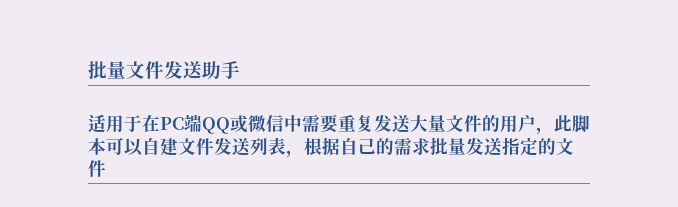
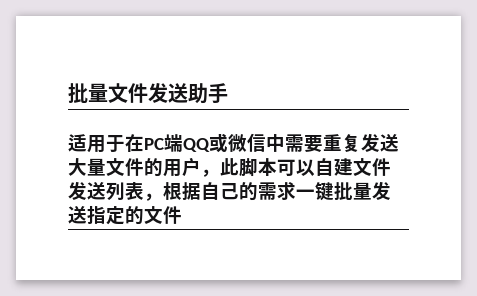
(430, 146) none -> [296,182,334,201] 一键

